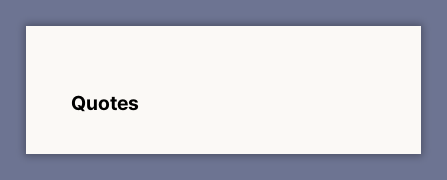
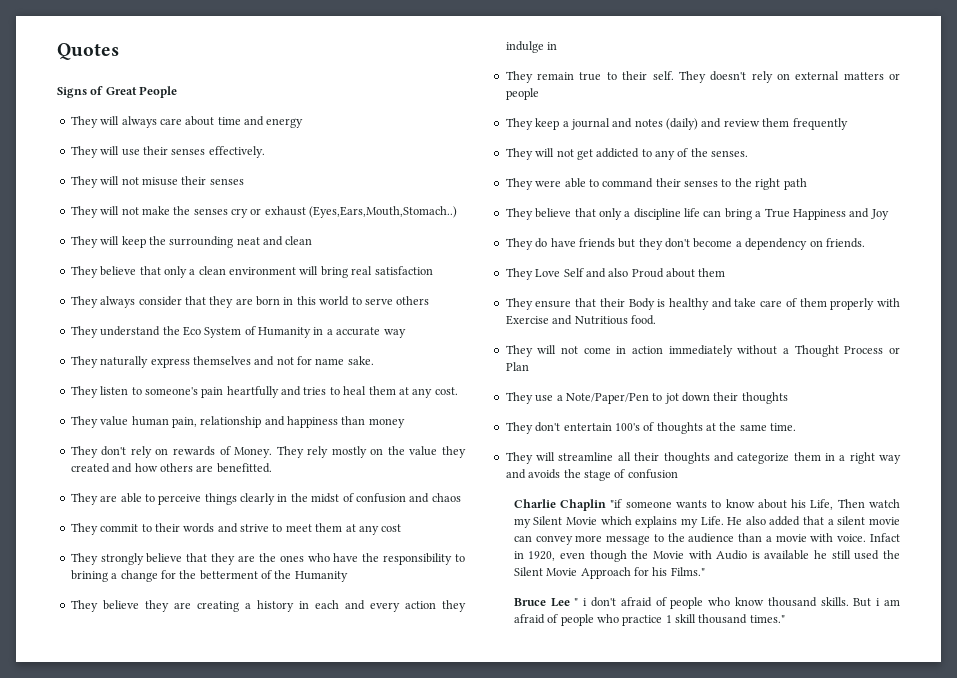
(139, 103) none -> [57,86,178,98] [70,116,304,128] [70,146,265,158] [70,176,244,188] [70,206,458,218] [70,236,313,248] [70,266,433,278] [70,296,430,308] [70,326,406,338] [70,356,374,368] [70,386,458,398] [70,416,405,428] [70,446,467,458] [70,463,272,473] [70,493,461,505] [70,523,402,535] [70,553,465,565] [70,570,348,582] [70,600,466,612] [505,41,558,53] [505,71,900,83] [505,88,539,100] [505,118,848,130] [505,148,749,160] [505,178,807,190] [505,208,889,220] [505,238,865,250] [505,268,726,280] [505,298,900,310] [505,315,656,325] [505,345,901,357] [505,362,529,371] [505,392,788,404] [505,422,797,434] [505,452,901,464] [505,469,678,481] [513,499,900,511] [513,516,901,528] [513,533,901,545] [513,550,901,562] [513,567,705,579] [513,597,900,609] [513,614,785,626] // Signs of Great People // They will always care about time and energy // They will use their senses effectively. // They will not misuse their senses // They will not make the senses cry or exhaust (Eyes,Ears,Mouth,Stomach..) // They will keep the surrounding neat and clean // They believe that only a clean environment will bring real satisfaction // They always consider that they are born in this world to serve others // They understand the Eco System of Humanity in a accurate way // They naturally express themselves and not for name sake. // They listen to someone's pain heartfully and tries to heal them at any cost. // They value human pain, relationship and happiness than money // They don't rely on rewards of Money. They rely mostly on the value they created and how others are benefitted. // They are able to perceive things clearly in the midst of confusion and chaos // They commit to their words and strive to meet them at any cost // They strongly believe that they are the ones who have the responsibility to brining a change for the betterment of the Humanity // They believe they are creating a history in each and every action they indulge in // They remain true to their self. They doesn't rely on external matters or people // They keep a journal and notes (daily) and review them frequently // They will not get addicted to any of the senses. // They were able to command their senses to the right path // They believe that only a discipline life can bring a True Happiness and Joy // They do have friends but they don't become a dependency on friends. // They Love Self and also Proud about them // They ensure that their Body is healthy and take care of them properly with Exercise and Nutritious food. // They will not come in action immediately without a Thought Process or Plan // They use a Note/Paper/Pen to jot down their thoughts // They don't entertain 100's of thoughts at the same time. // They will streamline all their thoughts and categorize them in a right way and avoids the stage of confusion // Charlie Chaplin "if someone wants to know about his Life, Then watch my Silent Movie which explains my Life. He also added that a silent movie can convey more message to the audience than a movie with voice. Infact in 1920, even though the Movie with Audio is available he still used the Silent Movie Approach for his Films." // Bruce Lee " i don't afraid of people who know thousand skills. But i am afraid of people who practice 1 skill thousand times."

